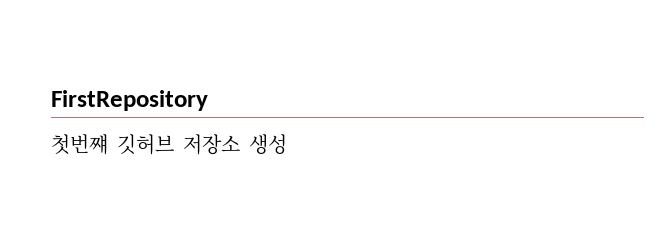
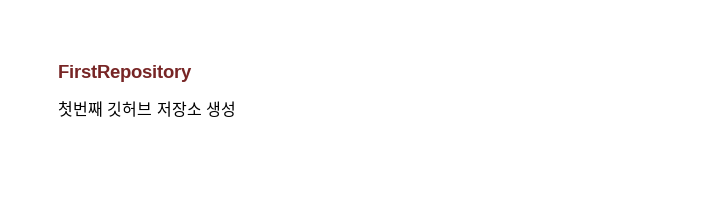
[51,134,108,155] 첫번쨰 -> [58,101,103,117] 첫번째

